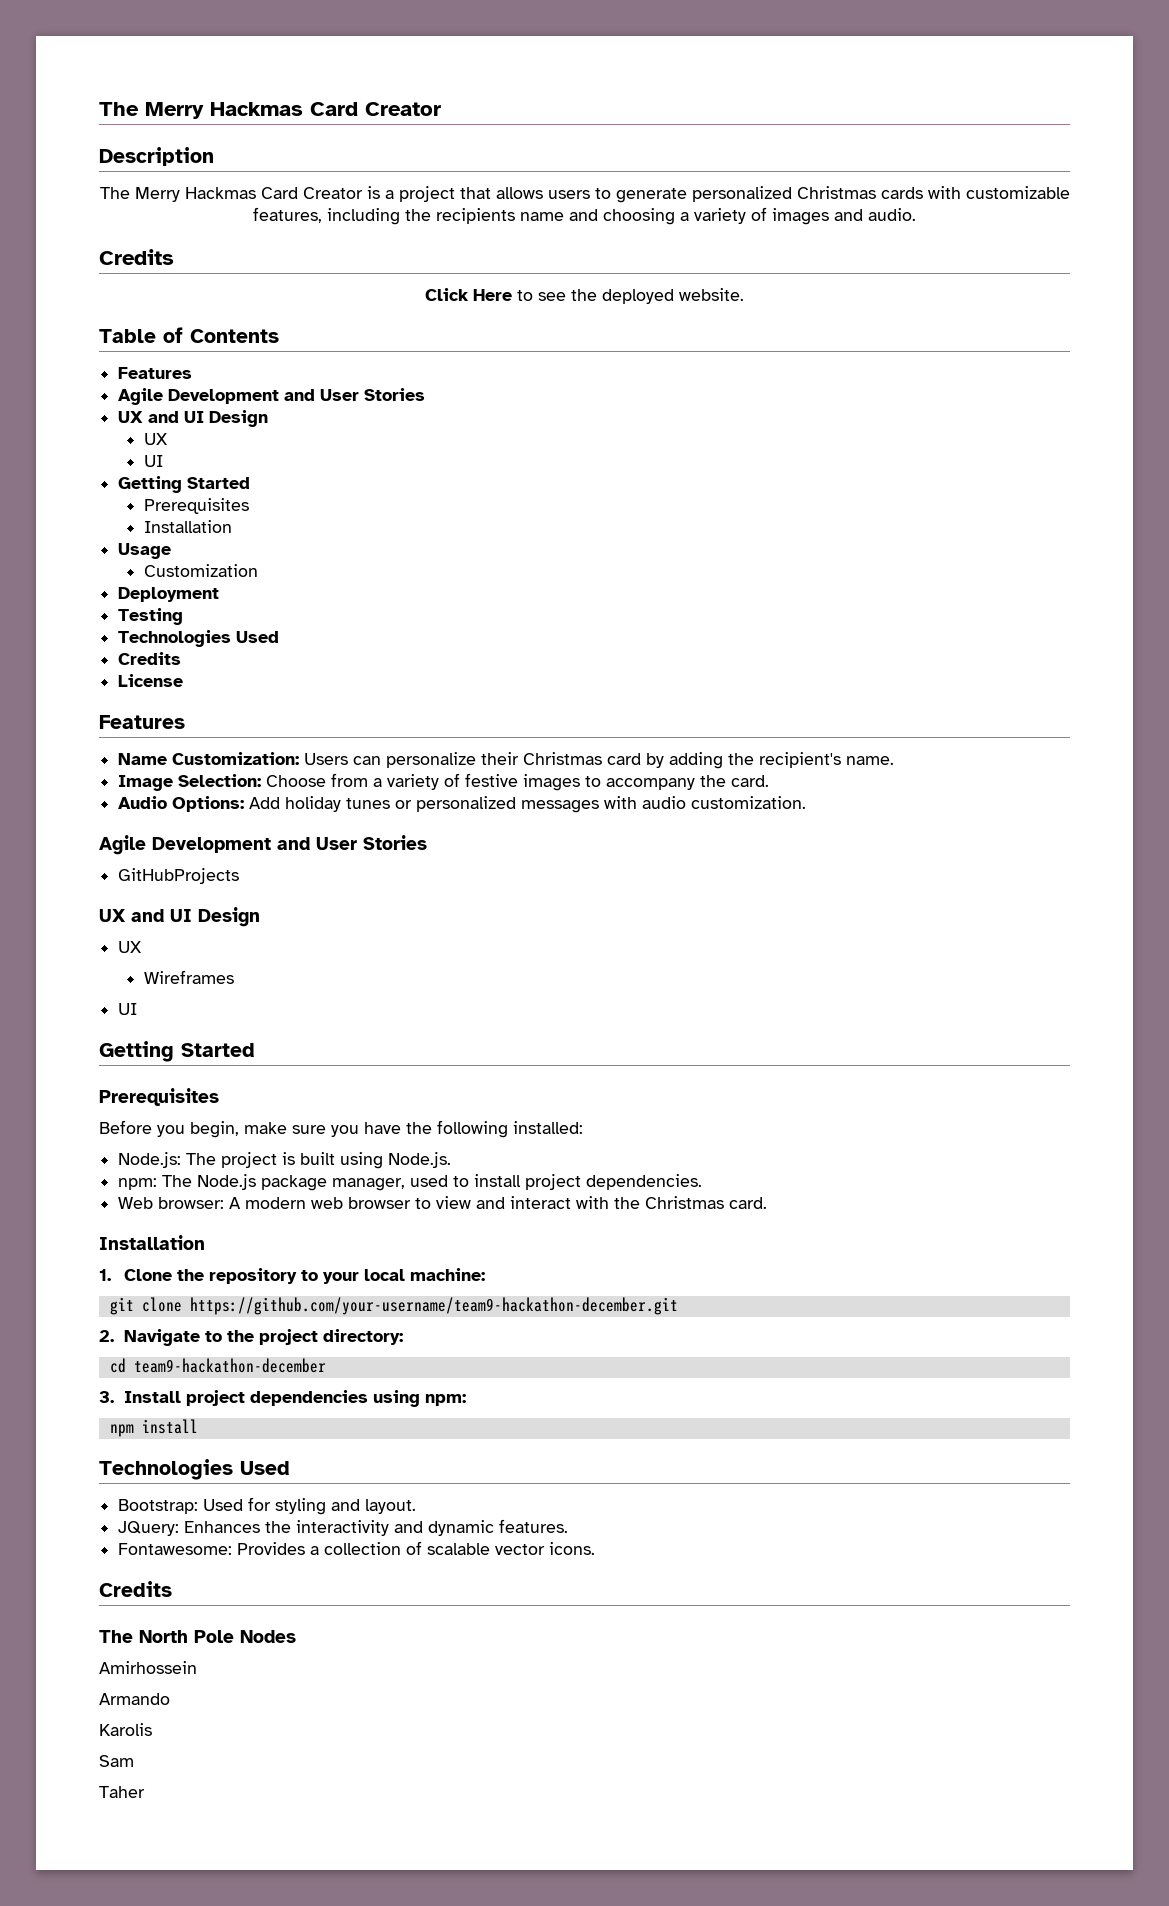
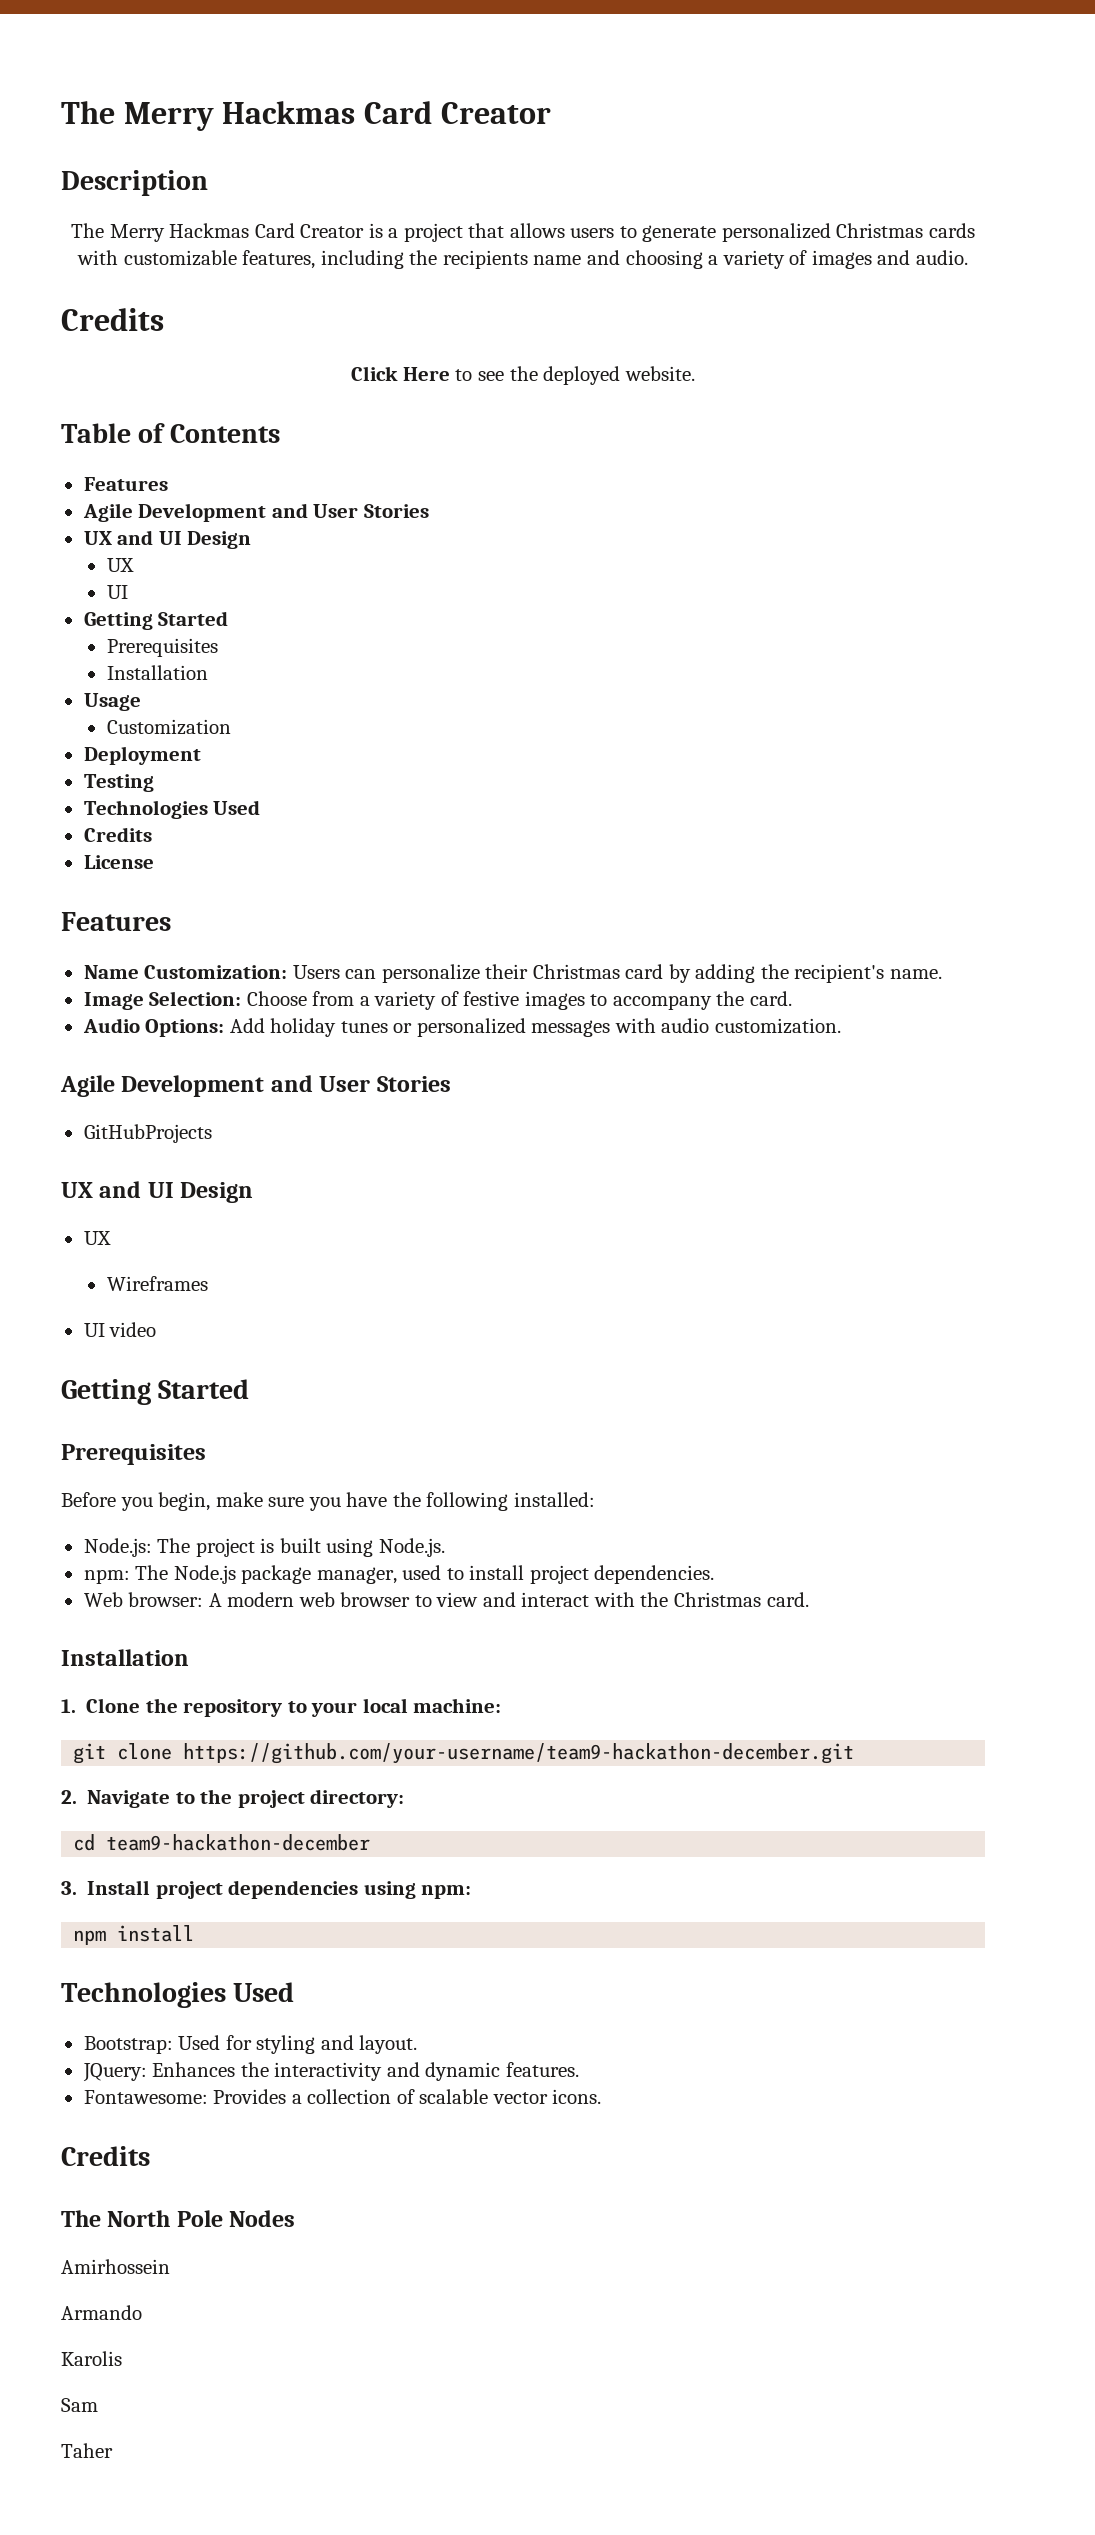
(138, 1009) none -> [109,1322,157,1337] video

